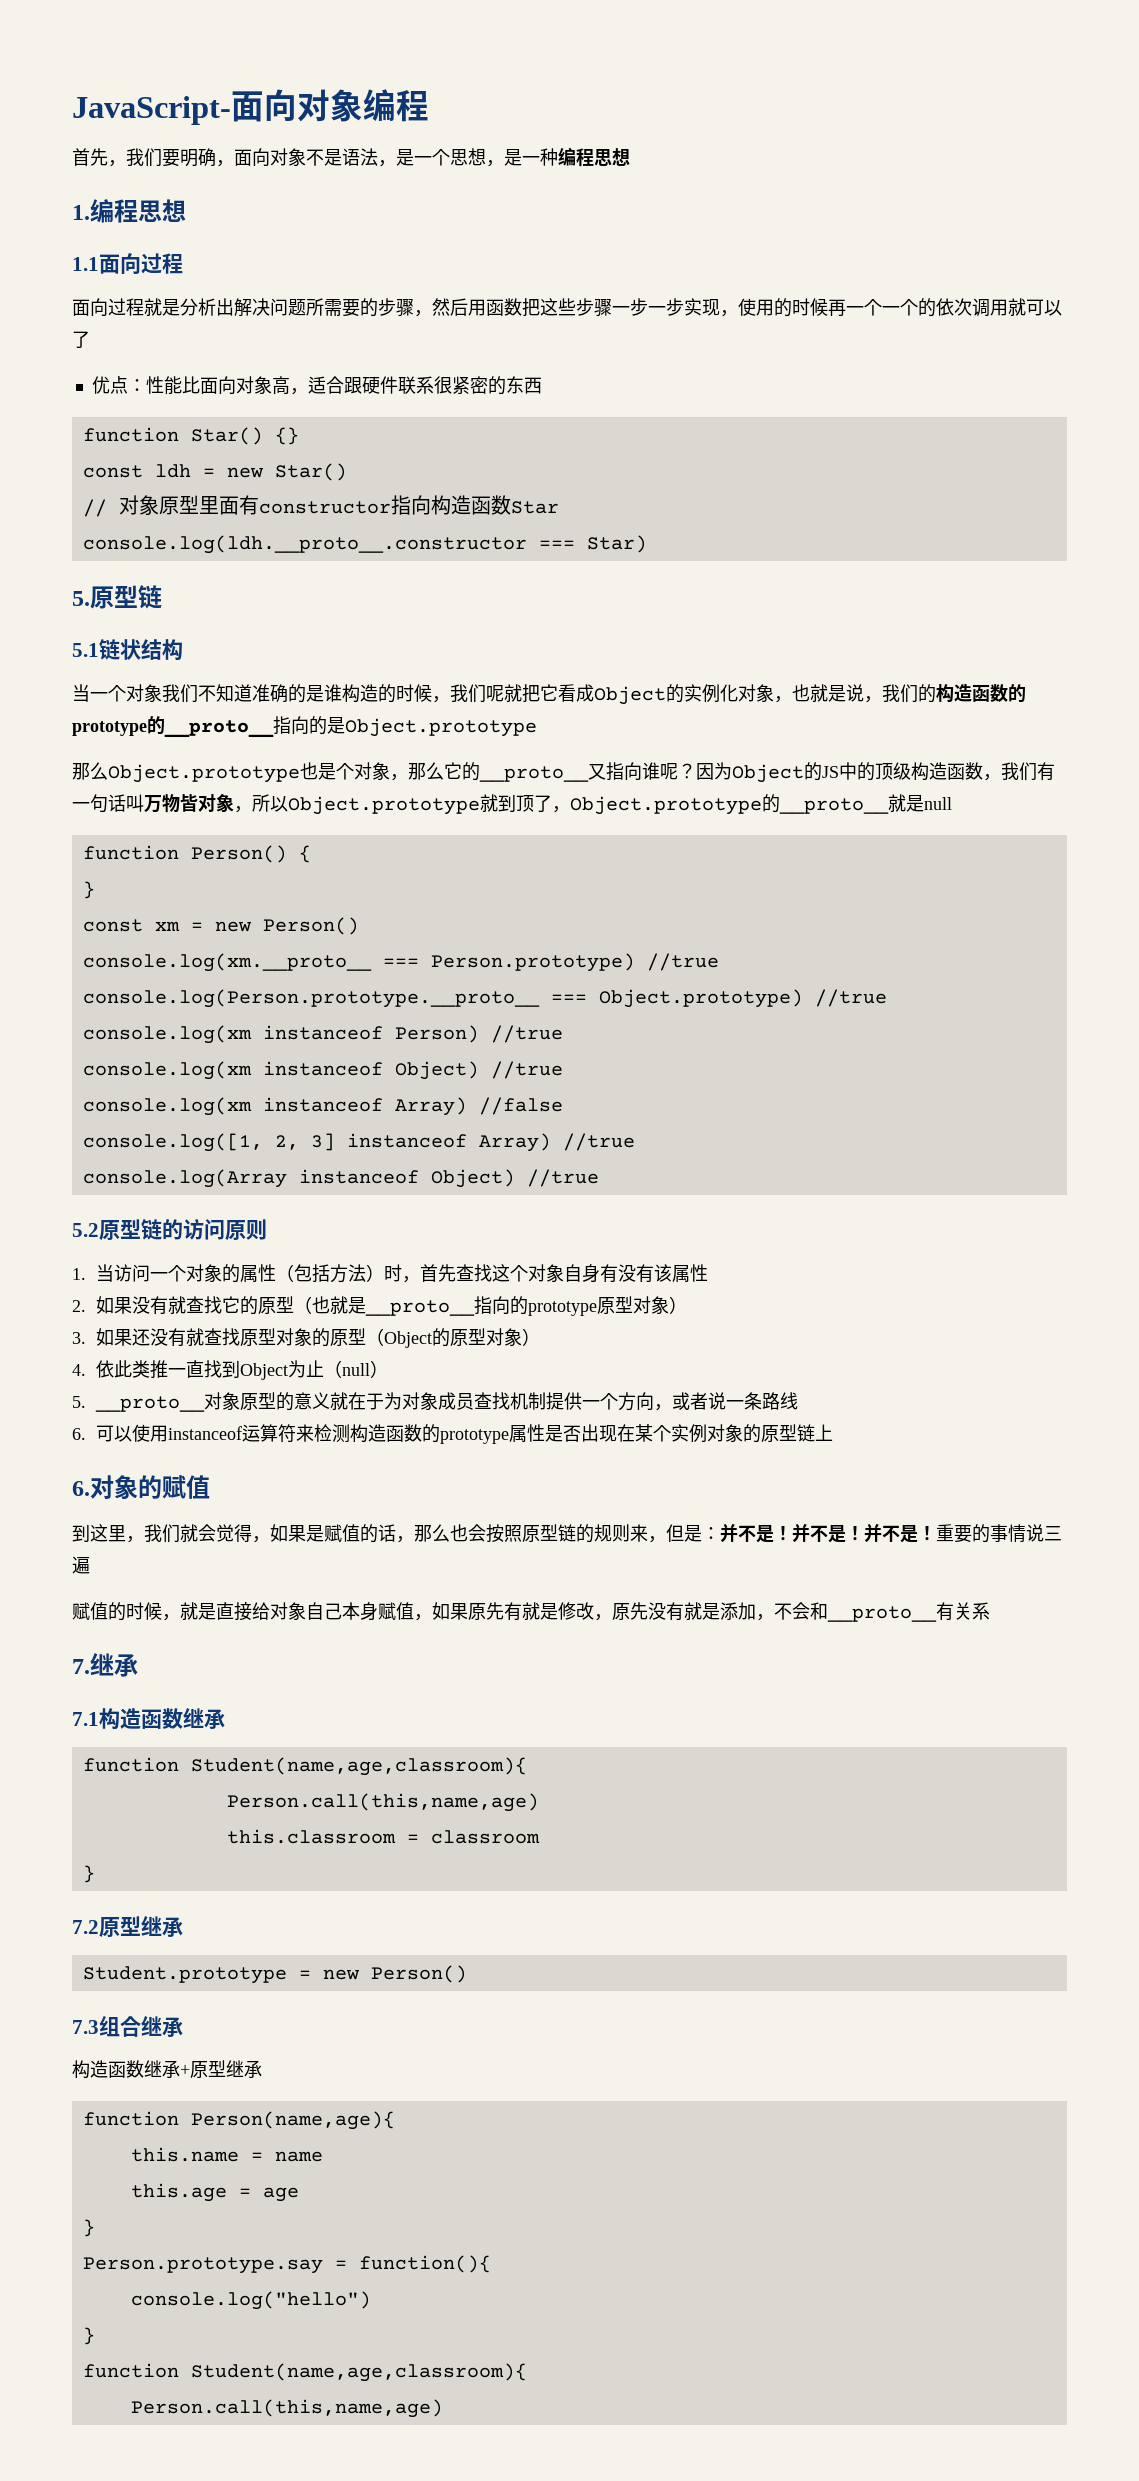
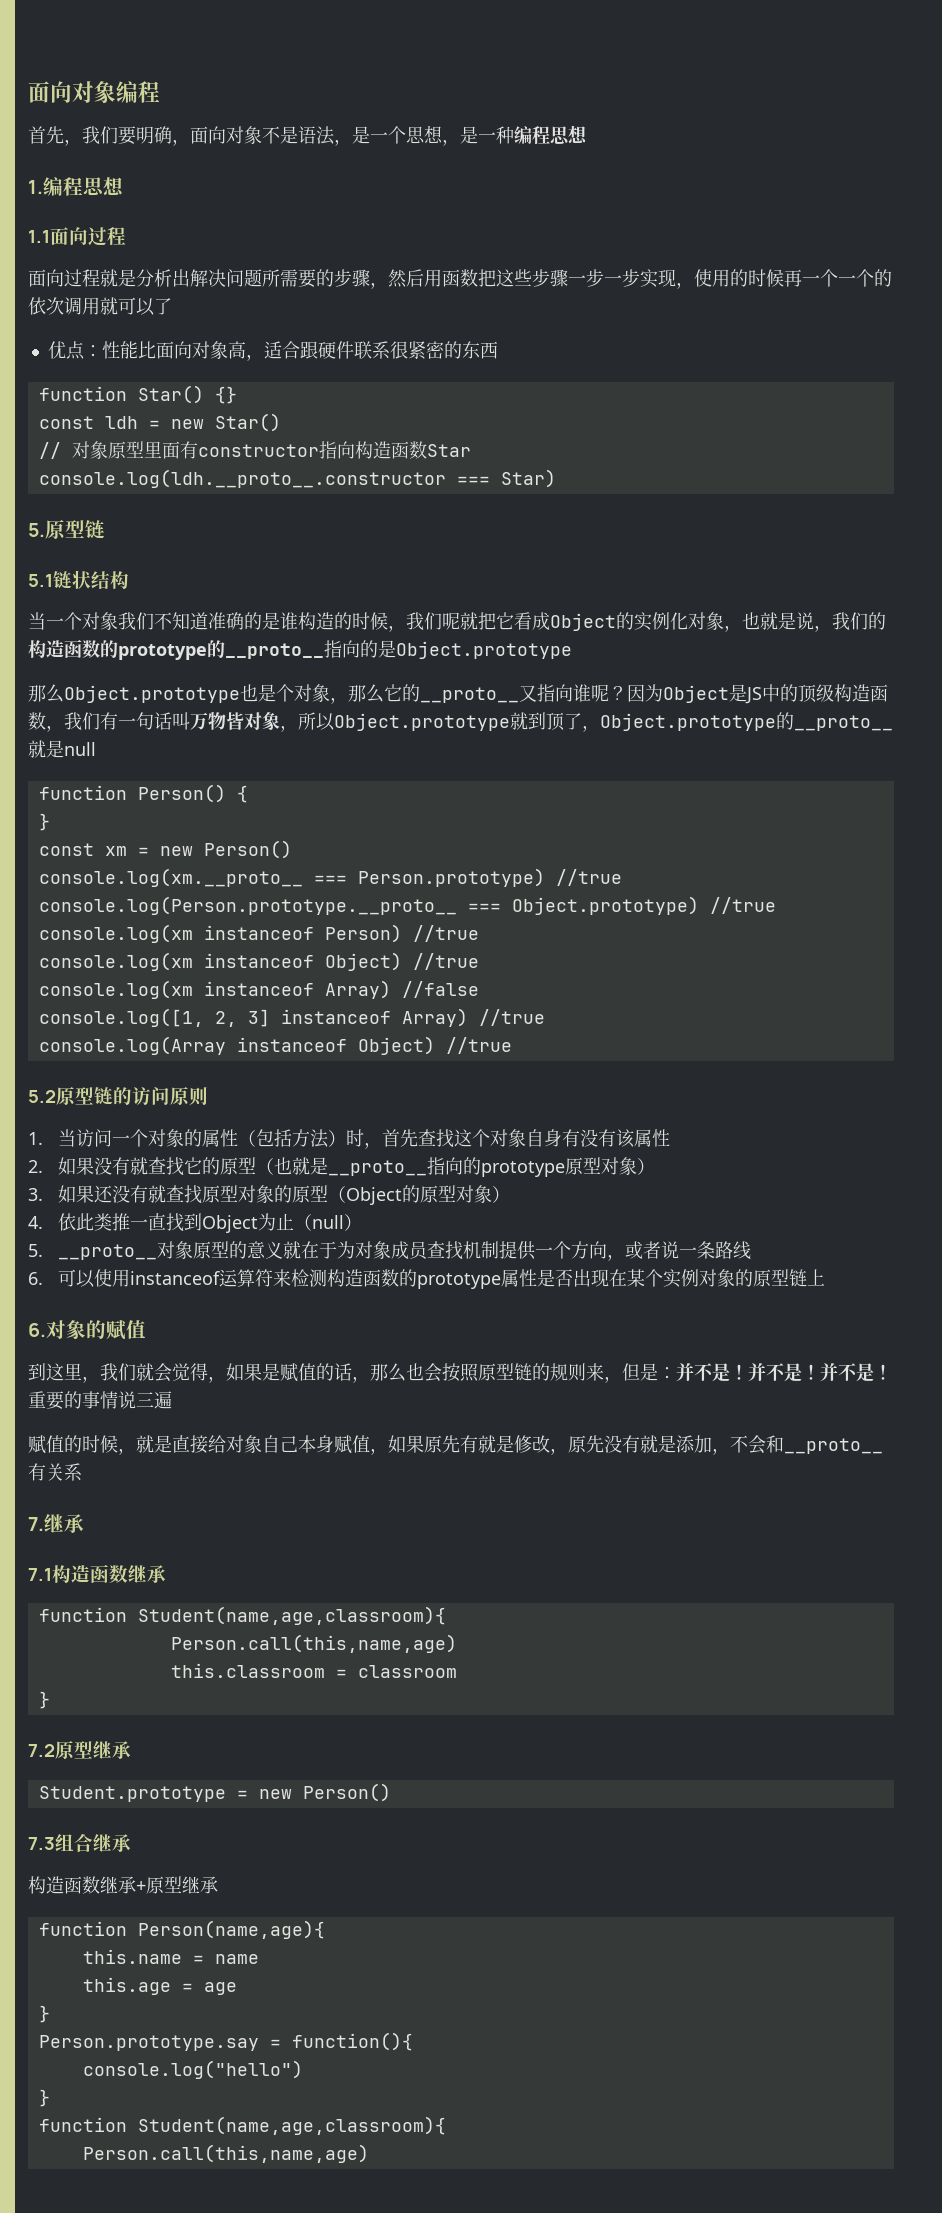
[72,96,231,125] JavaScript- -> (28, 92) none
[804,762,822,781] 的 -> [729,684,747,702] 是

